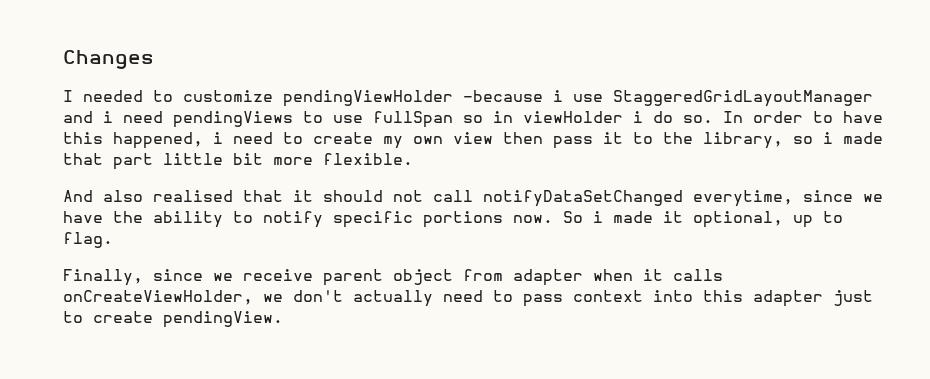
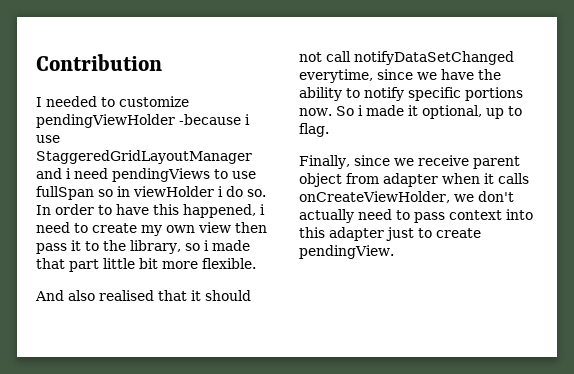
[63,50,154,69] Changes -> [36,54,162,71] Contribution

